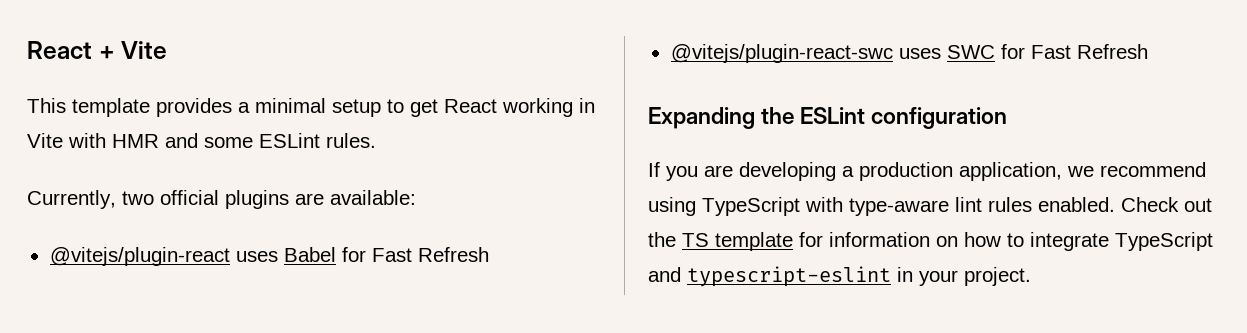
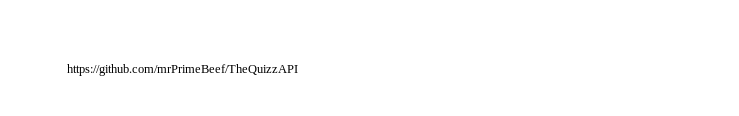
[27,41,168,59] [27,98,595,117] [27,133,376,148] [27,190,416,209] [49,247,489,266] [670,44,1148,63] [648,107,1008,129] [648,162,1206,181] [648,197,1212,216] [648,232,1213,251] [648,266,1031,287] React + Vite // This template provides a minimal setup to get React working in Vite with HMR and some ESLint rules. // Currently, two official plugins are available: // @vitejs/plugin-react uses Babel for Fast Refresh // @vitejs/plugin-react-swc uses SWC for Fast Refresh // Expanding the ESLint configuration // If you are developing a production application, we recommend using TypeScript with type-aware lint rules enabled. Check out the TS template for information on how to integrate TypeScript and typescript-eslint in your project. -> [67,64,298,76] https://github.com/mrPrimeBeef/TheQuizzAPI

